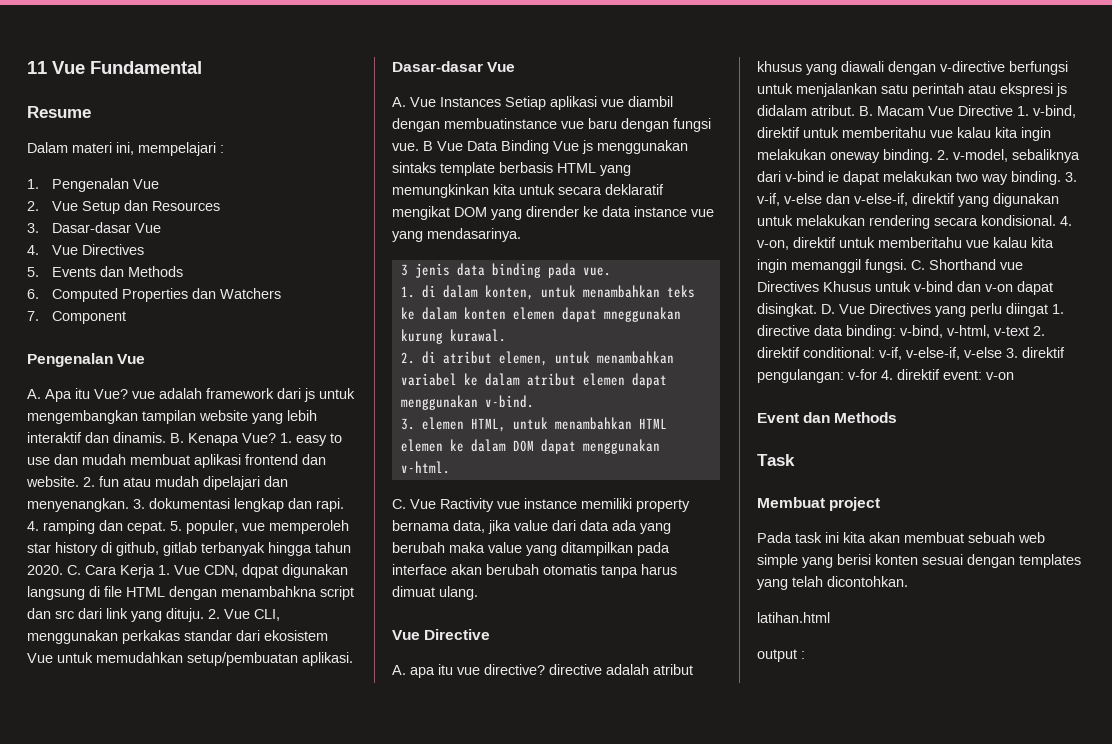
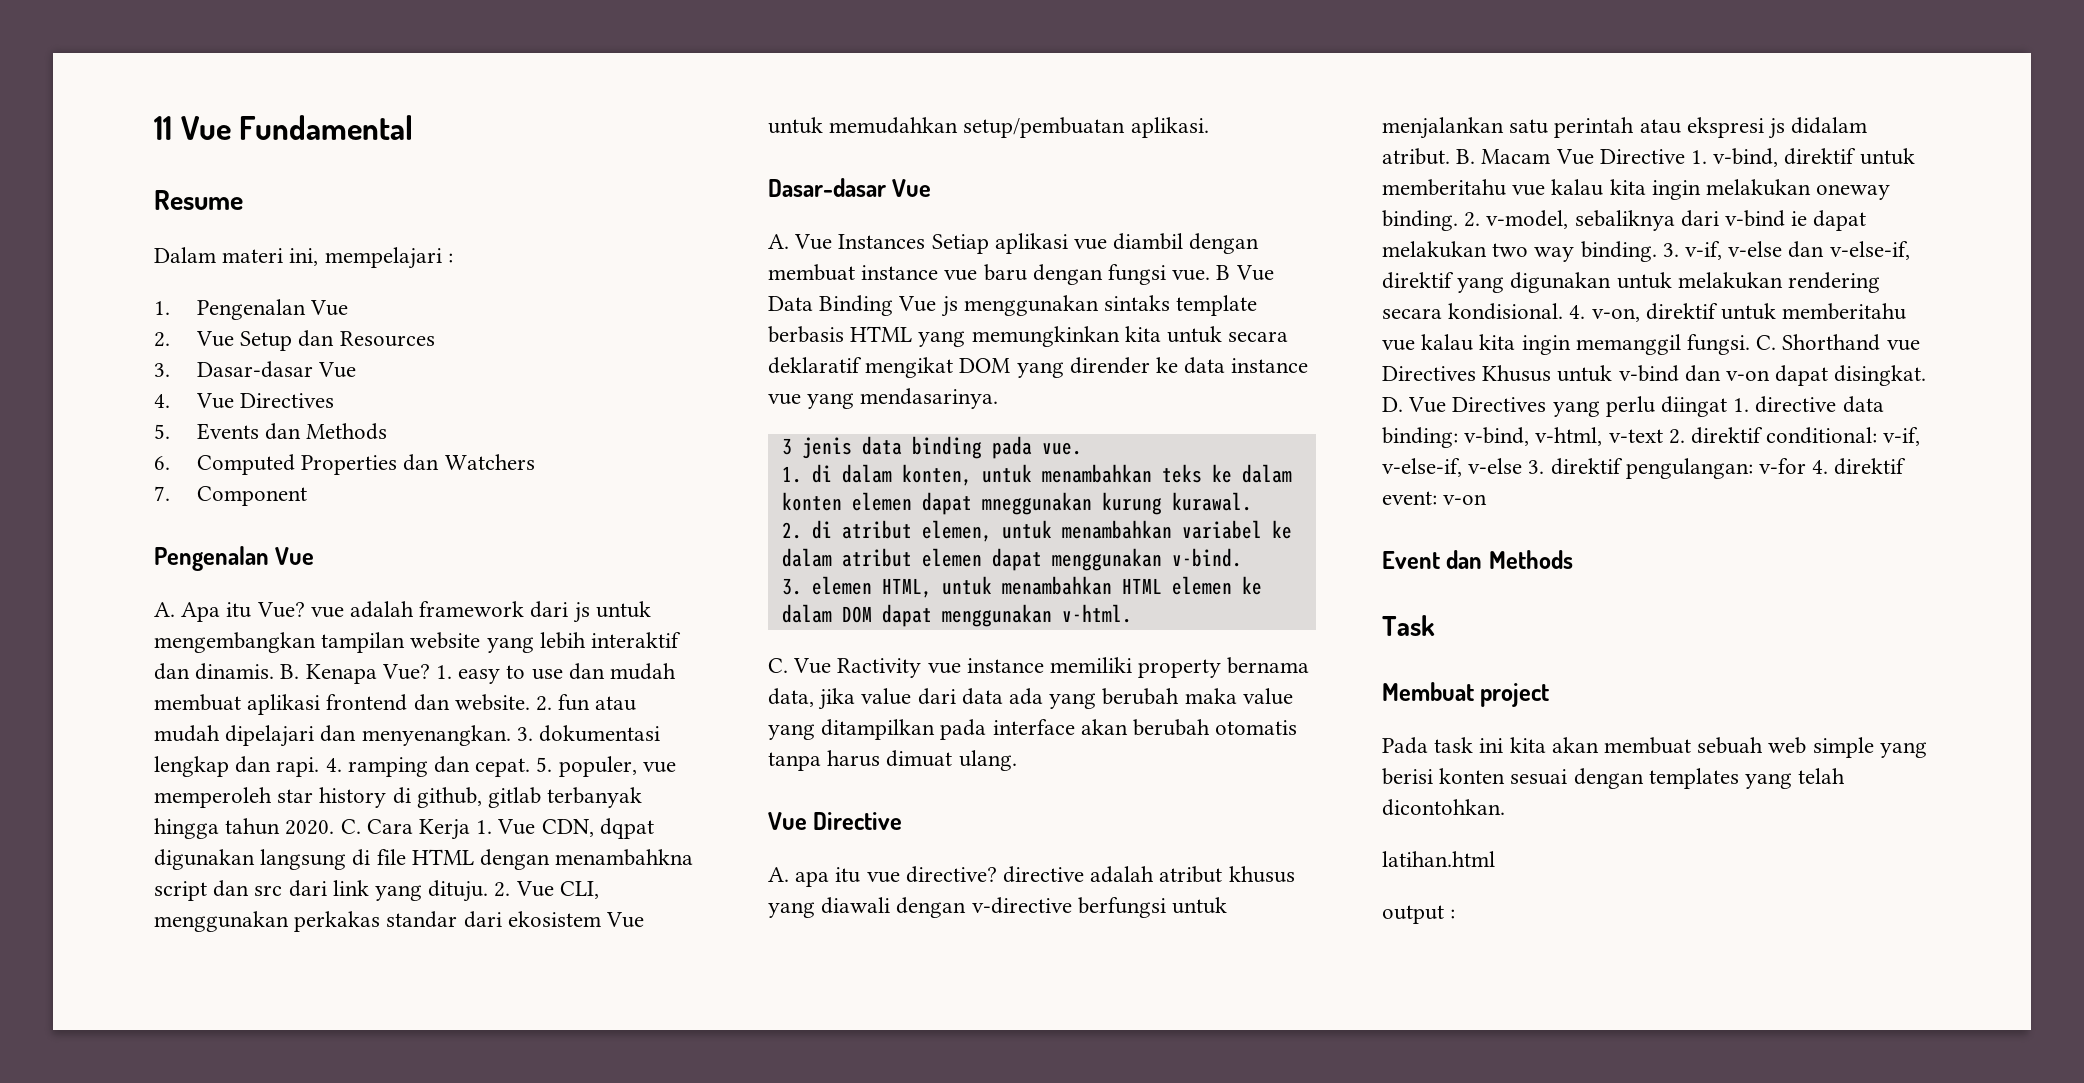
[444,118,557,129] membuatinstance -> [768,264,939,281] membuat instance

